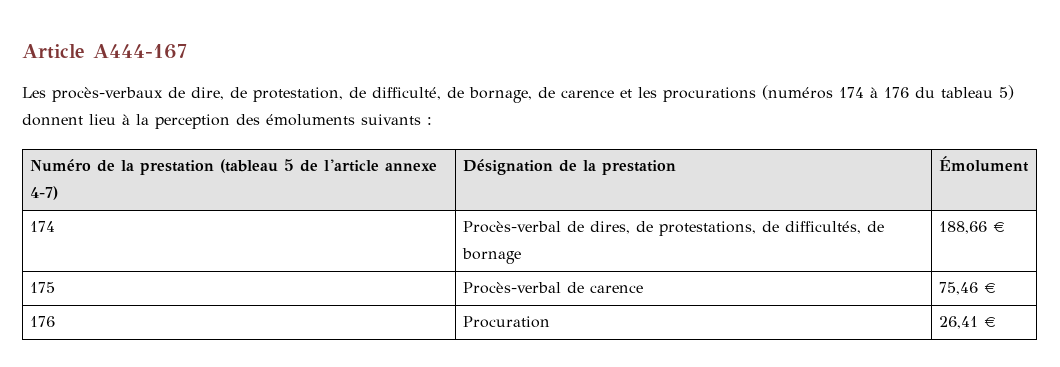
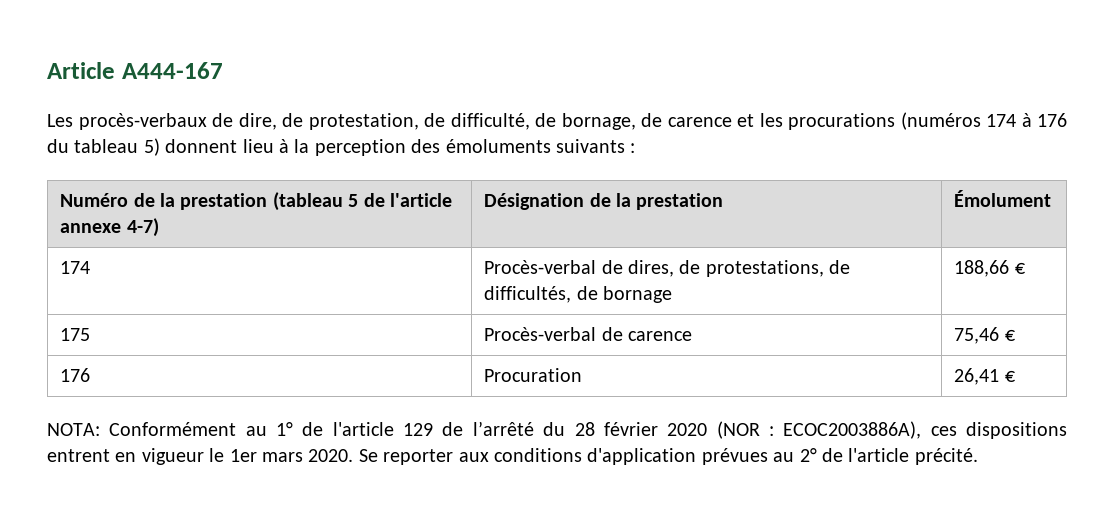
(996, 322) none -> [47,421,1068,439] [47,448,978,465] // NOTA: Conformément au 1° de l'article 129 de l’arrêté du 28 février 2020 (NOR : ECOC2003886A), ces dispositions entrent en vigueur le 1er mars 2020. Se reporter aux conditions d'application prévues au 2° de l'article précité.

